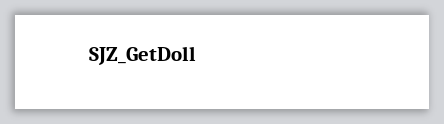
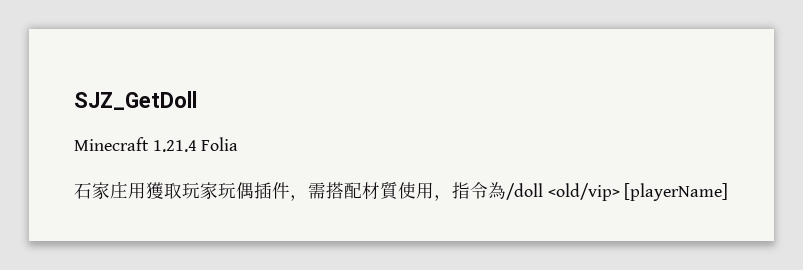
(196, 55) none -> [74,137,239,152] [74,181,729,201] // Minecraft 1.21.4 Folia // 石家庄用獲取玩家玩偶插件，需搭配材質使用，指令為/doll <old/vip> [playerName]

